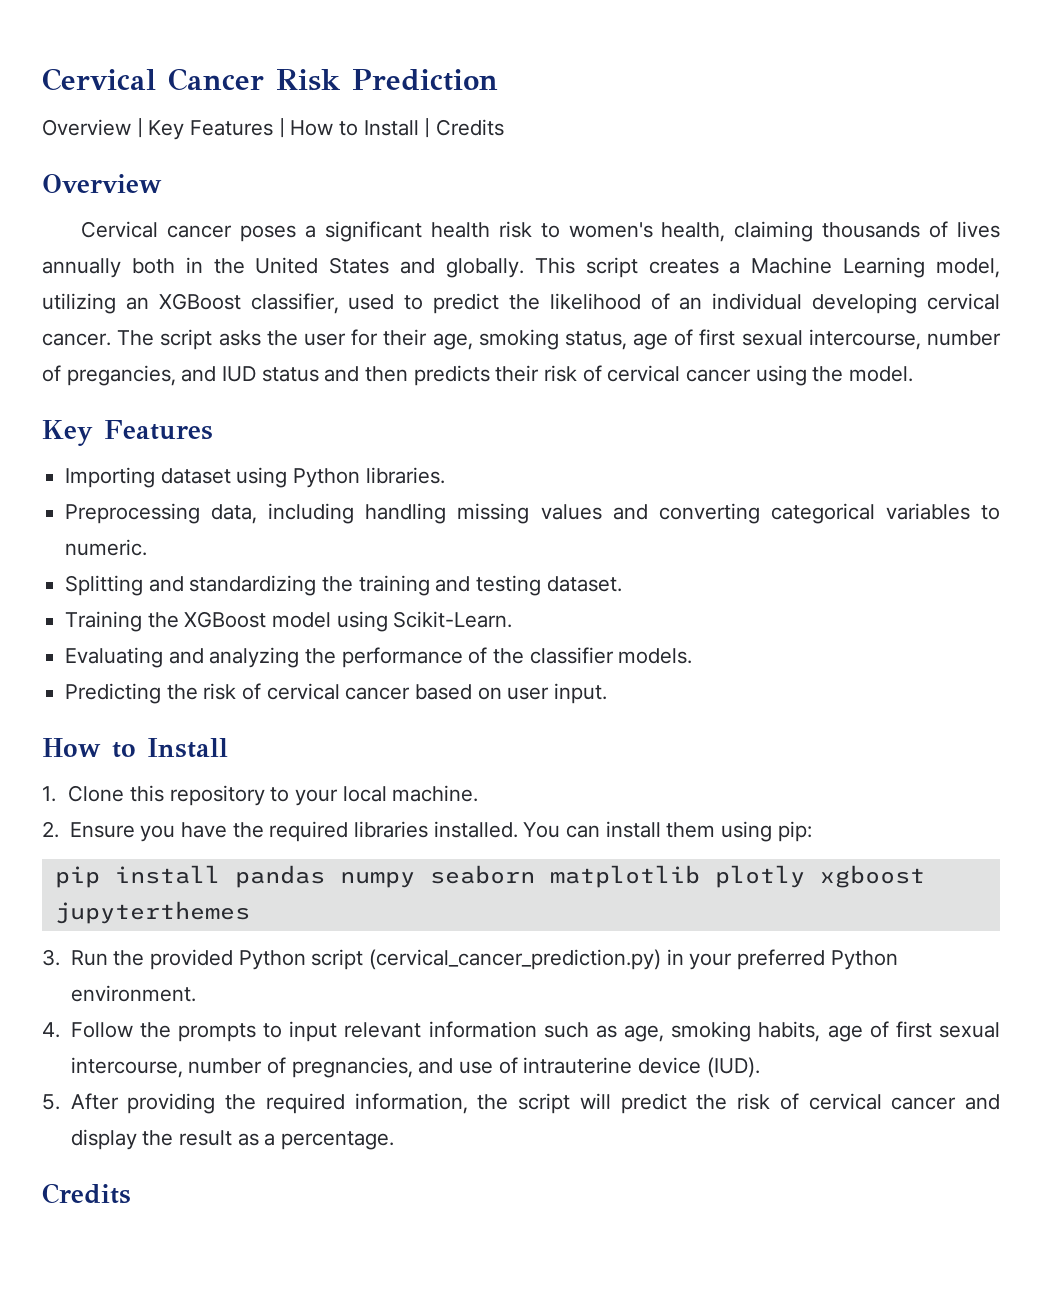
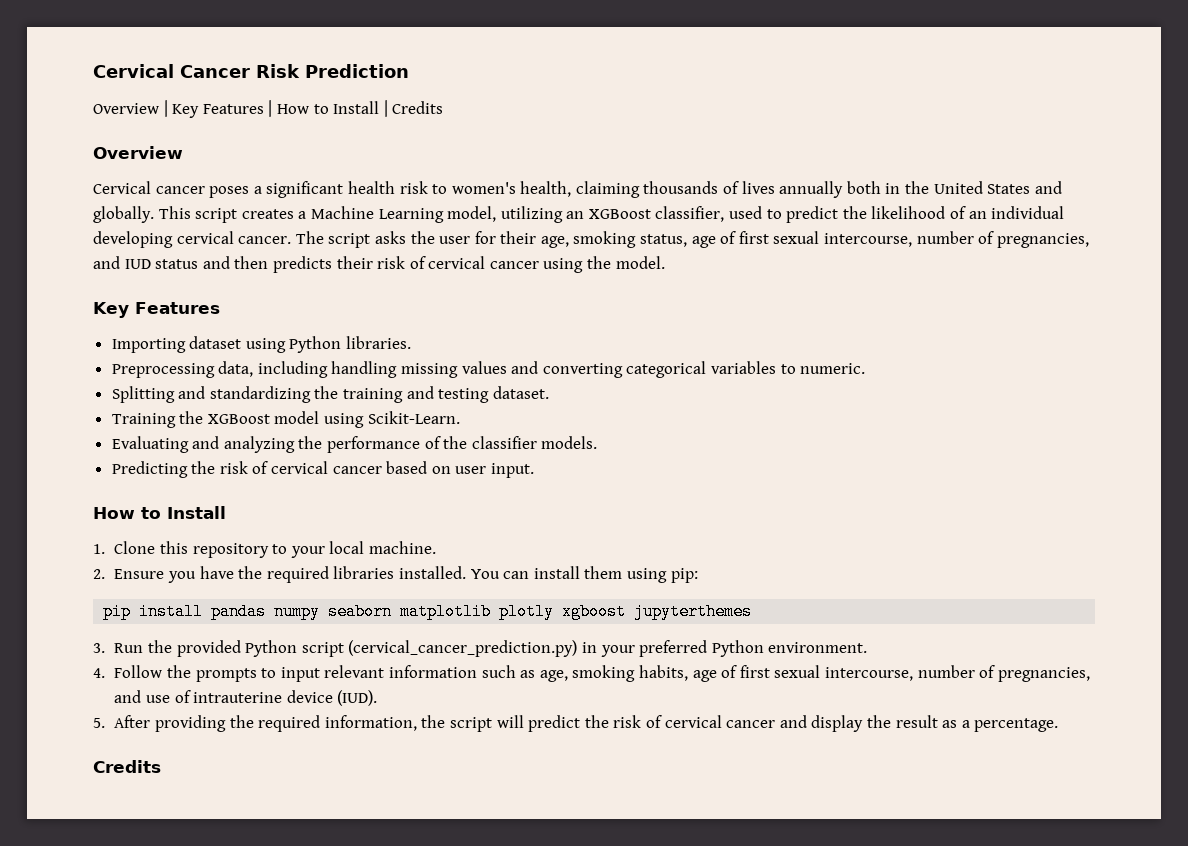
[66,365,176,386] pregancies, -> [996,233,1089,248] pregnancies,

